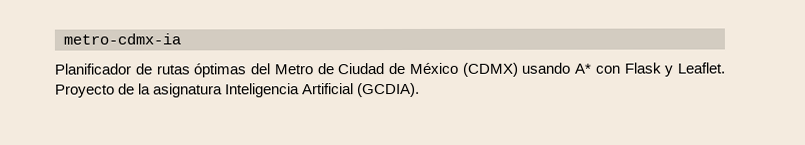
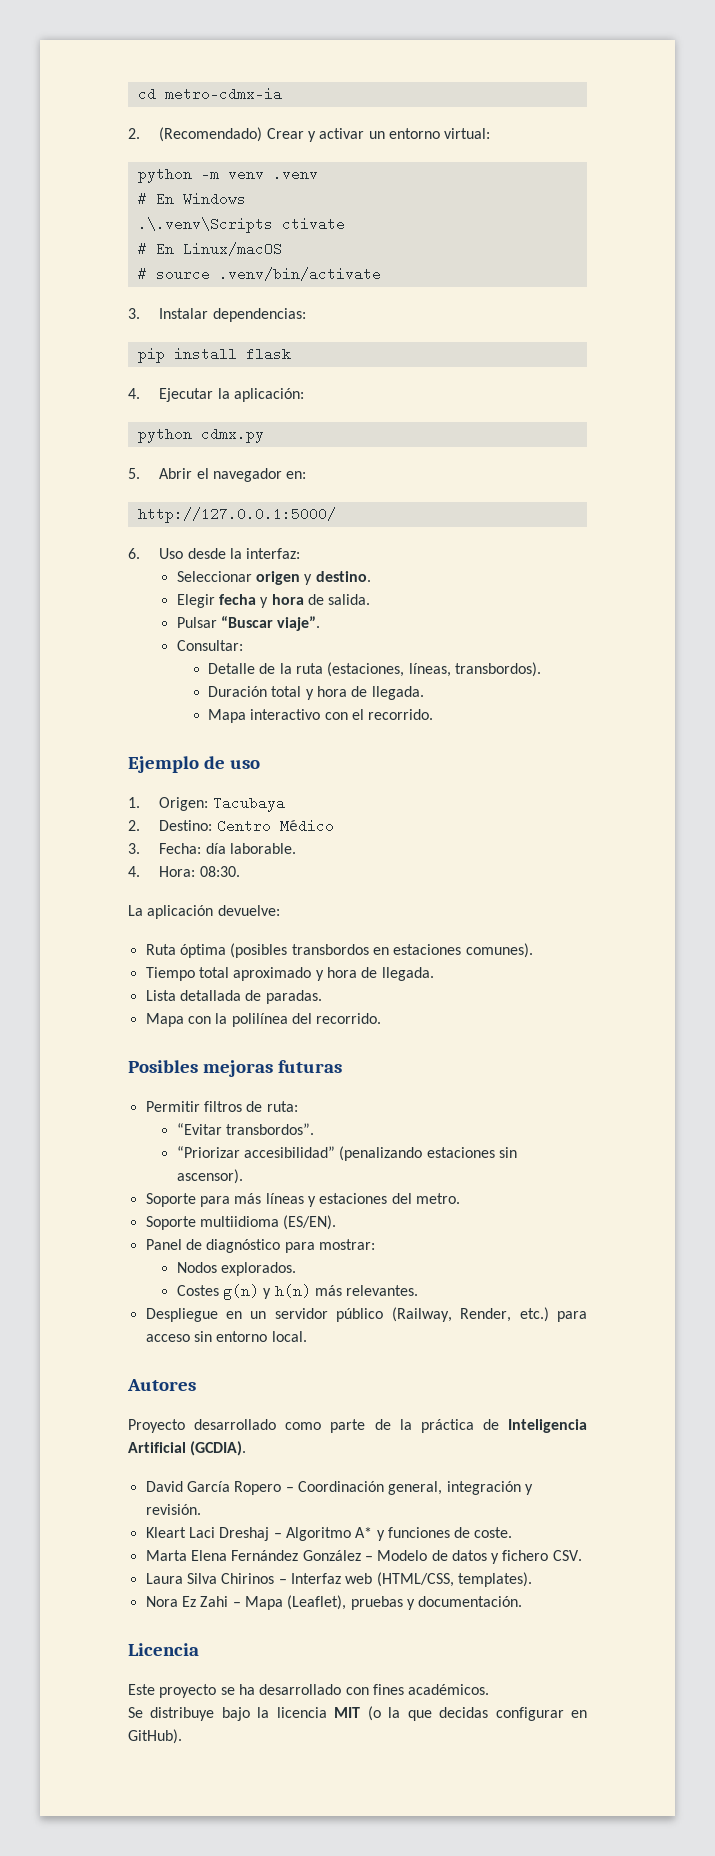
(63, 39) none -> [137,87,156,101] cd
[54,62,726,78] [55,82,421,98] Planificador de rutas óptimas del Metro de Ciudad de México (CDMX) usando A* con Flask y Leaflet. Proyecto de la asignatura Inteligencia Artificial (GCDIA). -> [128,127,491,142] [137,167,318,183] [137,192,246,206] [137,217,345,233] [137,242,282,256] [137,267,381,281] [128,308,306,322] [137,347,291,363] [128,388,304,402] [137,427,264,443] [128,468,307,482] [137,507,336,523] [128,548,301,559] [176,571,371,585] [176,594,371,608] [176,616,321,631] [176,640,243,651] [208,662,541,677] [208,686,424,700] [208,709,434,723] [128,756,261,773] [128,796,285,812] [128,819,334,833] [128,843,296,854] [128,866,240,877] [128,905,280,919] [145,943,533,958] [145,967,434,981] [145,990,322,1004] [145,1013,382,1027] [128,1060,343,1077] [145,1101,298,1112] [176,1123,315,1135] [176,1146,518,1161] [176,1169,243,1184] [145,1193,460,1207] [145,1215,337,1230] [145,1239,375,1253] [176,1262,297,1276] [176,1284,419,1300] [145,1307,587,1322] [145,1331,307,1342] [127,1379,196,1391] [128,1419,587,1433] [128,1441,247,1456] [145,1481,533,1495] [145,1504,201,1515] [145,1527,513,1541] [145,1550,582,1564] [145,1572,532,1587] [145,1595,523,1610] [128,1643,199,1656] [128,1684,490,1698] [128,1706,587,1721] [128,1729,182,1744] 2. (Recomendado) Crear y activar un entorno virtual: // python -m venv .venv // # En Windows // .\.venv\Scripts ctivate // # En Linux/macOS // # source .venv/bin/activate // 3. Instalar dependencias: // pip install flask // 4. Ejecutar la aplicación: // python cdmx.py // 5. Abrir el navegador en: // http://127.0.0.1:5000/ // 6. Uso desde la interfaz: // Seleccionar origen y destino. // Elegir fecha y hora de salida. // Pulsar “Buscar viaje”. // Consultar: // Detalle de la ruta (estaciones, líneas, transbordos). // Duración total y hora de llegada. // Mapa interactivo con el recorrido. // Ejemplo de uso // 1. Origen: Tacubaya // 2. Destino: Centro Médico // 3. Fecha: día laborable. // 4. Hora: 08:30. // La aplicación devuelve: // Ruta óptima (posibles transbordos en estaciones comunes). // Tiempo total aproximado y hora de llegada. // Lista detallada de paradas. // Mapa con la polilínea del recorrido. // Posibles mejoras futuras // Permitir filtros de ruta: // “Evitar transbordos”. // “Priorizar accesibilidad” (penalizando estaciones sin ascensor). // Soporte para más líneas y estaciones del metro. // Soporte multiidioma (ES/EN). // Panel de diagnóstico para mostrar: // Nodos explorados. // Costes g(n) y h(n) más relevantes. // Despliegue en un servidor público (Railway, Render, etc.) para acceso sin entorno local. // Autores // Proyecto desarrollado como parte de la práctica de Inteligencia Artificial (GCDIA). // David García Ropero – Coordinación general, integración y revisión. // Kleart Laci Dreshaj – Algoritmo A* y funciones de coste. // Marta Elena Fernández González – Modelo de datos y fichero CSV. // Laura Silva Chirinos – Interfaz web (HTML/CSS, templates). // Nora Ez Zahi – Mapa (Leaflet), pruebas y documentación. // Licencia // Este proyecto se ha desarrollado con fines académicos. // Se distribuye bajo la licencia MIT (o la que decidas configurar en GitHub).

